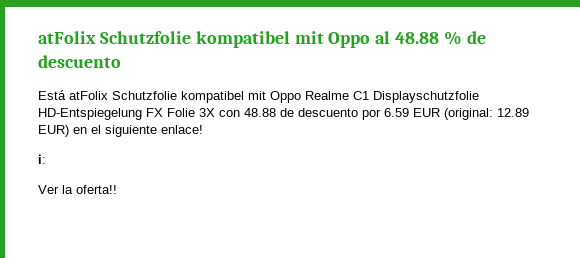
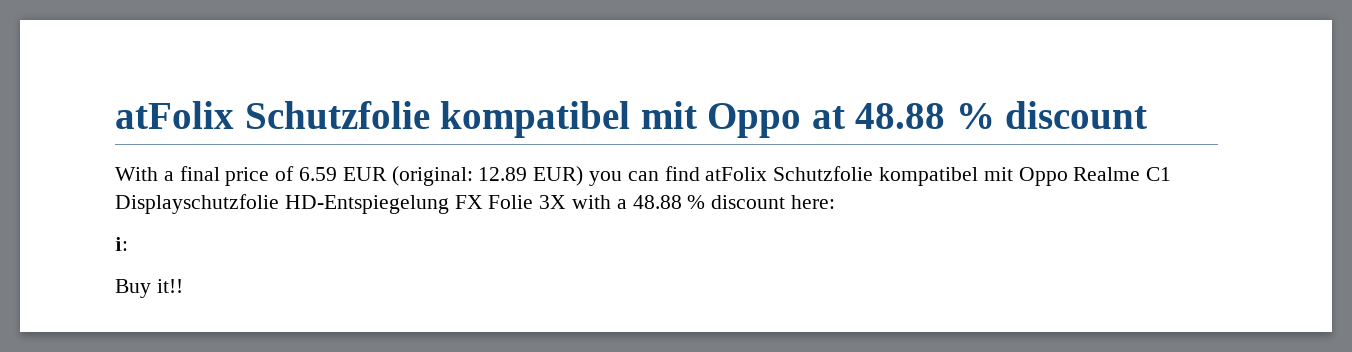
[38,31,486,48] [38,55,121,68] [38,90,66,100] atFolix Schutzfolie kompatibel mit Oppo al 48.88 % de descuento // Está -> [115,101,1148,138] [115,166,700,186] atFolix Schutzfolie kompatibel mit Oppo at 48.88 % discount // With a final price of 6.59 EUR (original: 12.89 EUR) you can find
[219,108,529,120] [38,125,203,137] [38,154,46,164] [38,185,117,194] con 48.88 de descuento por 6.59 EUR (original: 12.89 EUR) en el siguiente enlace! // ℹ: // Ver la oferta!! -> [572,195,836,209] [115,237,128,251] [115,279,183,298] with a 48.88 % discount here: // ℹ: // Buy it!!

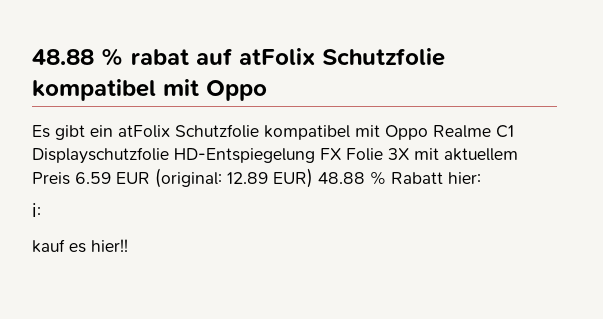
[115,101,1148,138] [115,166,700,186] atFolix Schutzfolie kompatibel mit Oppo at 48.88 % discount // With a final price of 6.59 EUR (original: 12.89 EUR) you can find -> [32,48,445,66] [32,79,267,101] [32,125,113,140] 48.88 % rabat auf atFolix Schutzfolie kompatibel mit Oppo // Es gibt ein
[572,195,836,209] [115,237,128,251] [115,279,183,298] with a 48.88 % discount here: // ℹ: // Buy it!! -> [414,148,518,161] [32,168,481,188] [32,203,41,217] [32,239,128,253] mit aktuellem Preis 6.59 EUR (original: 12.89 EUR) 48.88 % Rabatt hier: // ℹ: // kauf es hier!!

